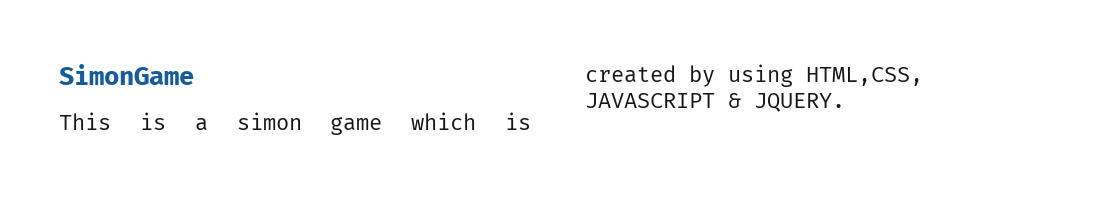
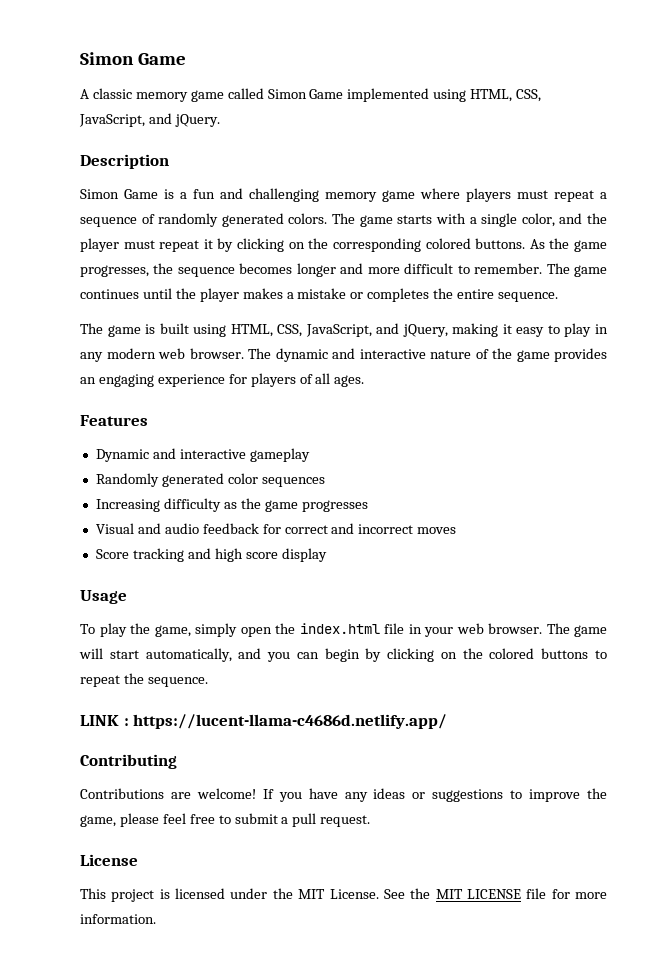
[59,64,194,85] [59,112,531,135] [585,64,923,87] [585,93,845,112] SimonGame // This is a simon game which is created by using HTML,CSS, JAVASCRIPT & JQUERY. -> [80,52,186,65] [80,88,542,102] [79,113,220,127] [80,154,169,169] [80,188,607,202] [80,213,608,227] [80,238,608,252] [80,263,607,277] [80,288,559,302] [80,323,608,337] [80,348,607,362] [80,373,365,387] [80,415,148,426] [95,448,310,462] [95,473,325,487] [95,498,368,512] [95,523,457,534] [95,548,327,562] [80,590,127,604] [80,623,607,637] [79,648,607,662] [80,673,208,687] [80,714,448,729] [80,754,177,769] [80,788,608,802] [80,813,371,827] [80,854,138,866] [80,888,607,902] [80,914,156,924] Simon Game // A classic memory game called Simon Game implemented using HTML, CSS, JavaScript, and jQuery. // Description // Simon Game is a fun and challenging memory game where players must repeat a sequence of randomly generated colors. The game starts with a single color, and the player must repeat it by clicking on the corresponding colored buttons. As the game progresses, the sequence becomes longer and more difficult to remember. The game continues until the player makes a mistake or completes the entire sequence. // The game is built using HTML, CSS, JavaScript, and jQuery, making it easy to play in any modern web browser. The dynamic and interactive nature of the game provides an engaging experience for players of all ages. // Features // Dynamic and interactive gameplay // Randomly generated color sequences // Increasing difficulty as the game progresses // Visual and audio feedback for correct and incorrect moves // Score tracking and high score display // Usage // To play the game, simply open the index.html file in your web browser. The game will start automatically, and you can begin by clicking on the colored buttons to repeat the sequence. // LINK : https://lucent-llama-c4686d.netlify.app/ // Contributing // Contributions are welcome! If you have any ideas or suggestions to improve the game, please feel free to submit a pull request. // License // This project is licensed under the MIT License. See the MIT LICENSE file for more information.

